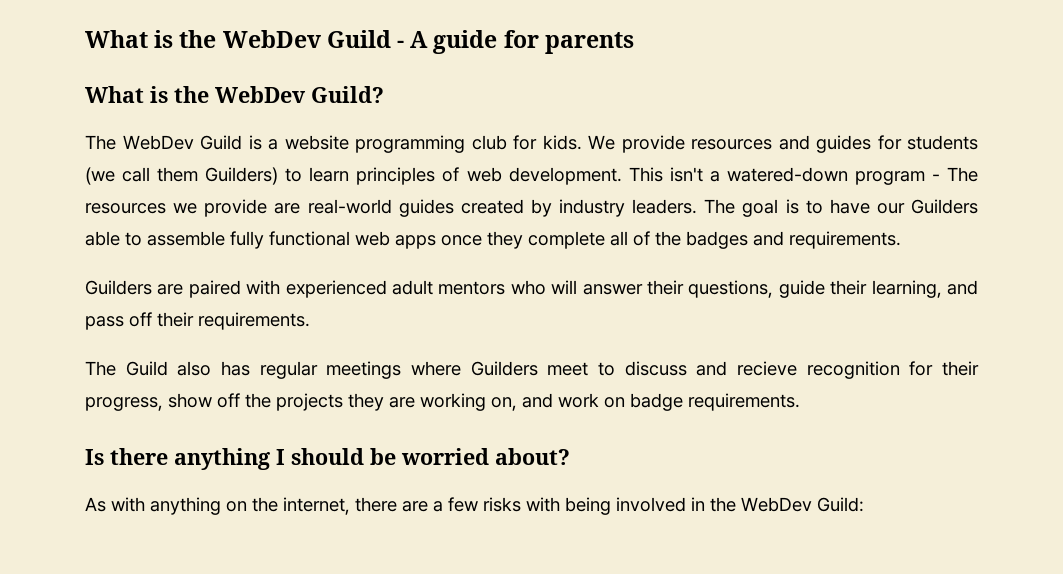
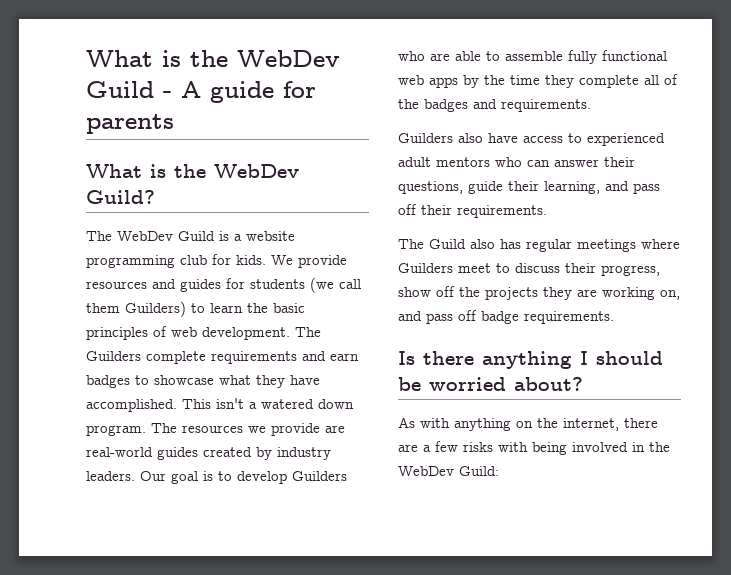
(350, 174) none -> [247,303,305,313] the basic
[628,167,940,185] This isn't a watered-down program - -> [295,327,321,337] [86,351,359,364] [86,375,320,388] [86,398,354,412] [86,425,146,436] The Guilders complete requirements and earn badges to showcase what they have accomplished. This isn't a watered down program.
[704,199,736,214] The -> [140,471,166,481] Our
[829,199,978,214] have our Guilders -> [237,471,347,484] [398,51,450,61] develop Guilders who are
[441,235,482,246] once -> [463,75,540,88] by the time
[157,280,281,298] are paired with -> [458,133,582,143] also have access to
[551,280,578,294] will -> [527,160,550,167] can
[696,361,934,379] and recieve recognition for -> (560, 268) none
[558,393,625,408] work on -> [426,310,477,324] pass off

